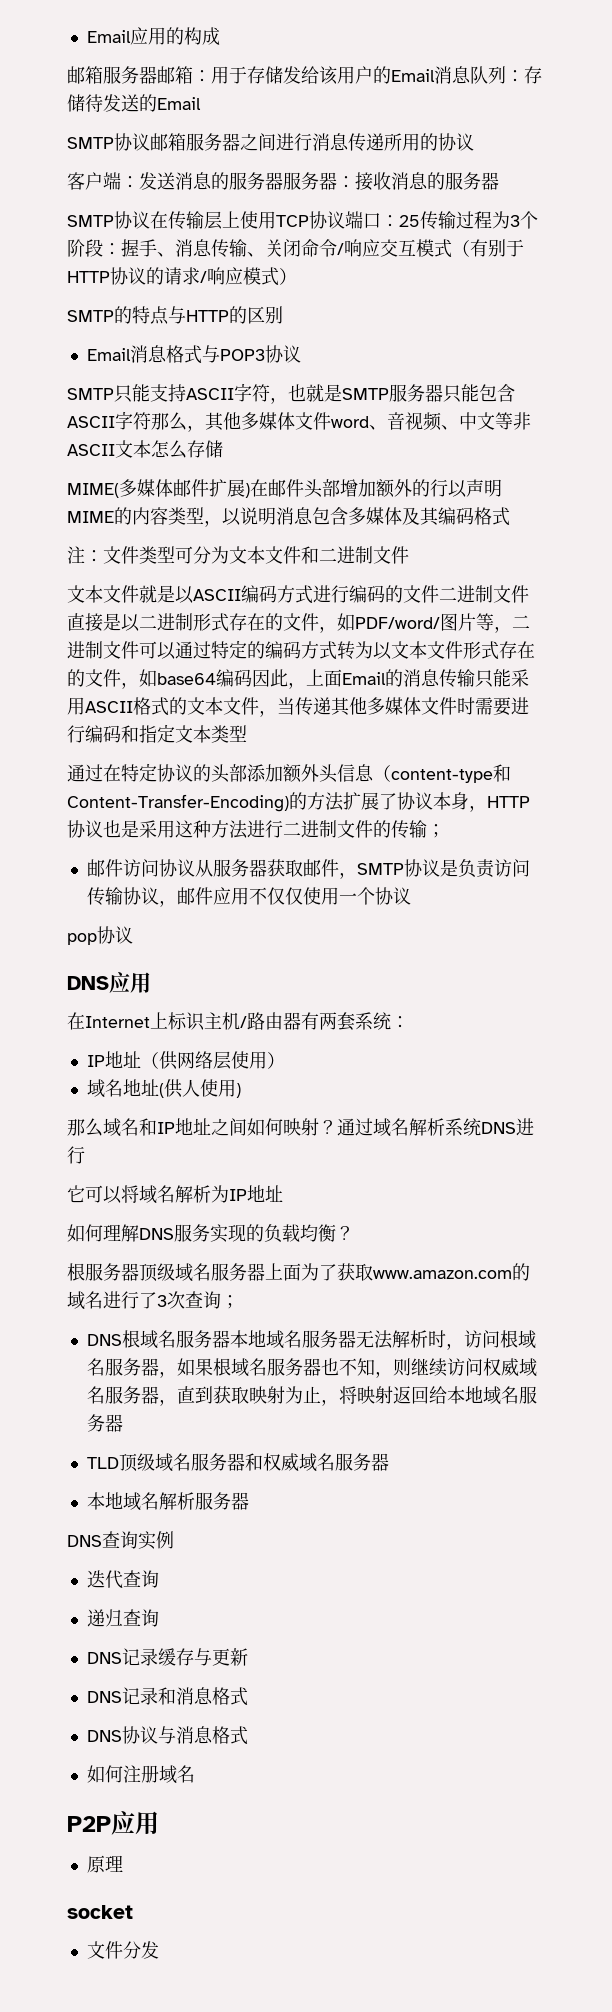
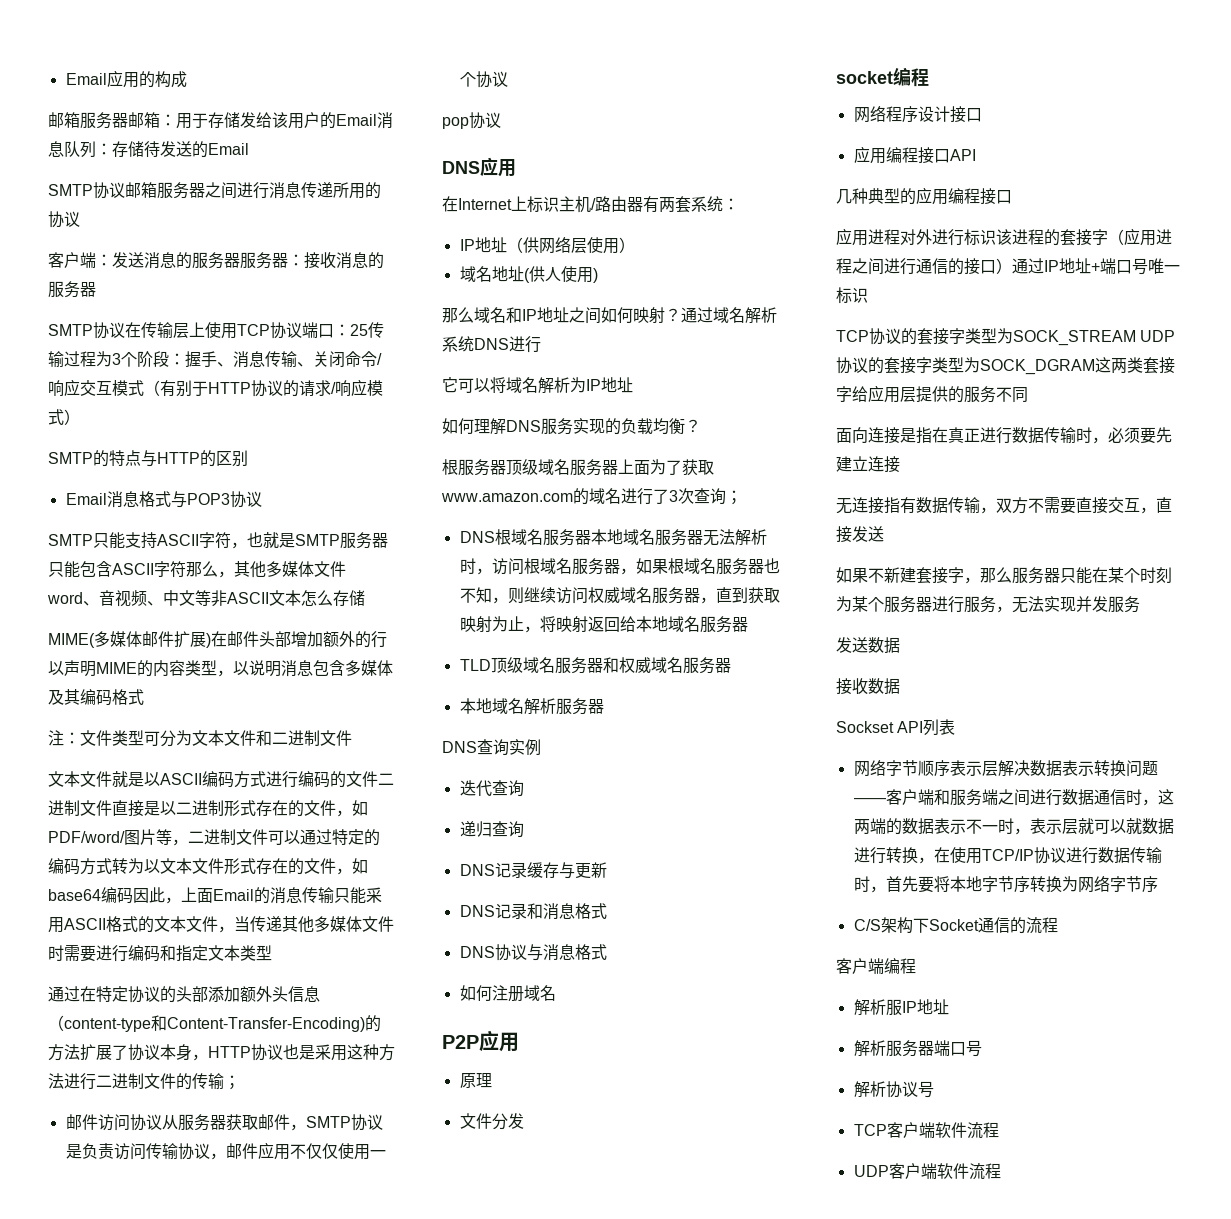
[67,1905,133,1919] // socket -> (492, 1080) none
(159, 1950) none -> [836,67,929,87] [853,105,982,123] [853,146,976,164] [836,187,1012,205] [836,228,1172,246] [836,258,1180,275] [836,287,868,304] [836,328,1176,346] [836,357,1175,375] [836,385,1028,403] [836,427,1172,444] [836,456,900,473] [836,497,1172,514] [836,526,884,543] [836,567,1172,584] [836,596,1140,613] [836,637,900,654] [836,678,900,695] [836,719,956,736] [853,759,1158,777] [853,789,1174,806] [853,818,1174,835] [853,847,1162,864] [853,875,1158,893] [853,917,1058,934] [836,958,916,974] [853,999,949,1016] [853,1040,982,1057] [853,1081,934,1098] [853,1122,999,1139] [853,1163,1001,1180] // socket编程 // 网络程序设计接口 // 应用编程接口API // 几种典型的应用编程接口 // 应用进程对外进行标识该进程的套接字（应用进程之间进行通信的接口）通过IP地址+端口号唯一标识 // TCP协议的套接字类型为SOCK_STREAM UDP协议的套接字类型为SOCK_DGRAM这两类套接字给应用层提供的服务不同 // 面向连接是指在真正进行数据传输时，必须要先建立连接 // 无连接指有数据传输，双方不需要直接交互，直接发送 // 如果不新建套接字，那么服务器只能在某个时刻为某个服务器进行服务，无法实现并发服务 // 发送数据 // 接收数据 // Sockset API列表 // 网络字节顺序表示层解决数据表示转换问题——客户端和服务端之间进行数据通信时，这两端的数据表示不一时，表示层就可以就数据进行转换，在使用TCP/IP协议进行数据传输时，首先要将本地字节序转换为网络字节序 // C/S架构下Socket通信的流程 // 客户端编程 // 解析服IP地址 // 解析服务器端口号 // 解析协议号 // TCP客户端软件流程 // UDP客户端软件流程

